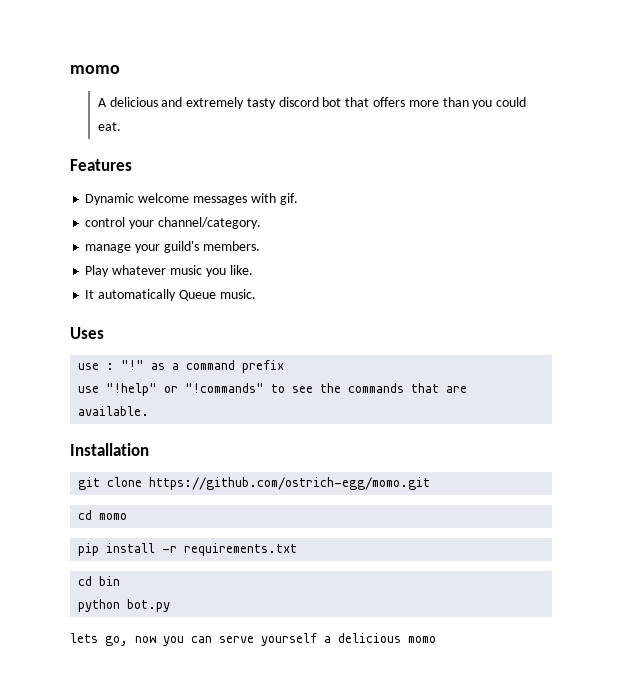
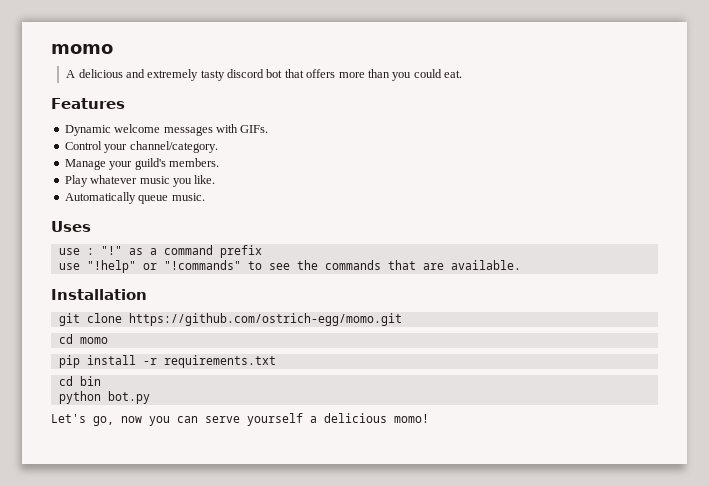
[279,193,298,205] [85,217,126,227] gif. // control -> [240,125,269,133] [64,141,102,150] GIFs. // Control
[85,244,132,253] manage -> [64,159,106,170] Manage
[85,289,216,301] It automatically Queue -> [64,192,169,204] Automatically queue
[70,633,98,643] lets -> [51,414,86,423] Let's
[408,636,436,643] momo -> [394,414,429,423] momo!

